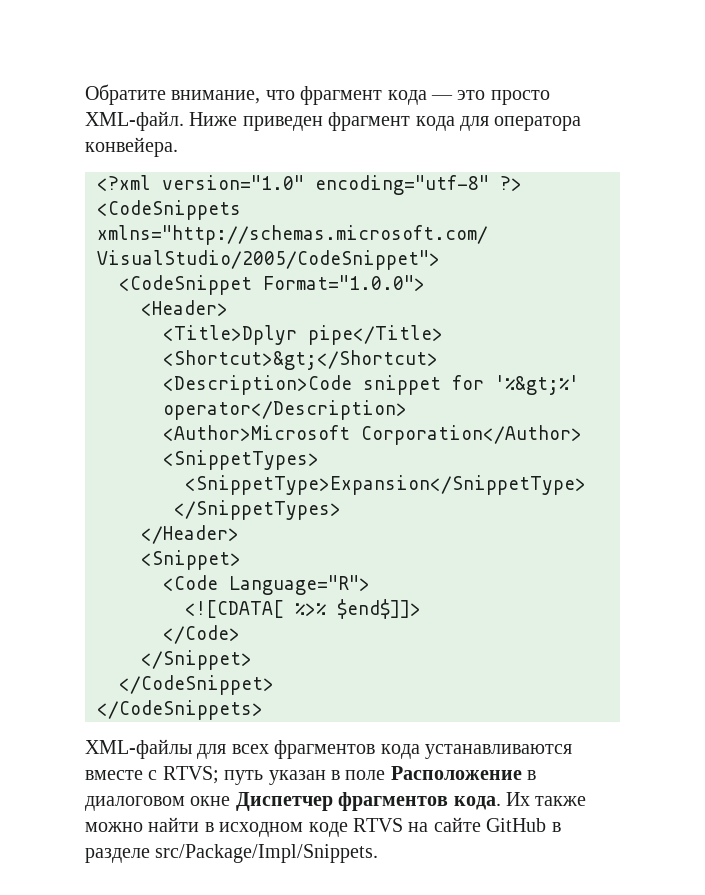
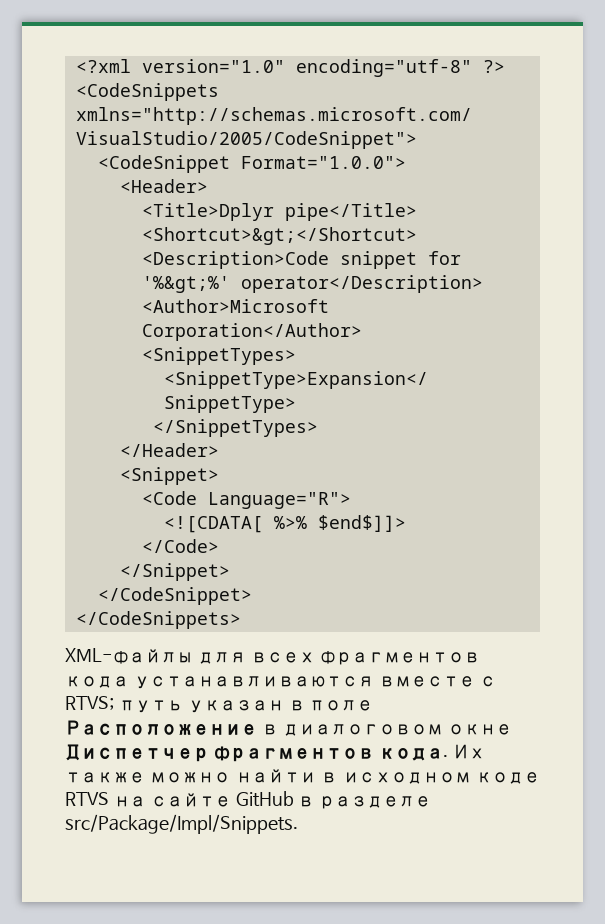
[85,84,550,105] [85,111,582,131] [85,137,178,157] Обратите внимание, что фрагмент кода — это просто XML-файл. Ниже приведен фрагмент кода для оператора конвейера. // -> (75, 66) none

